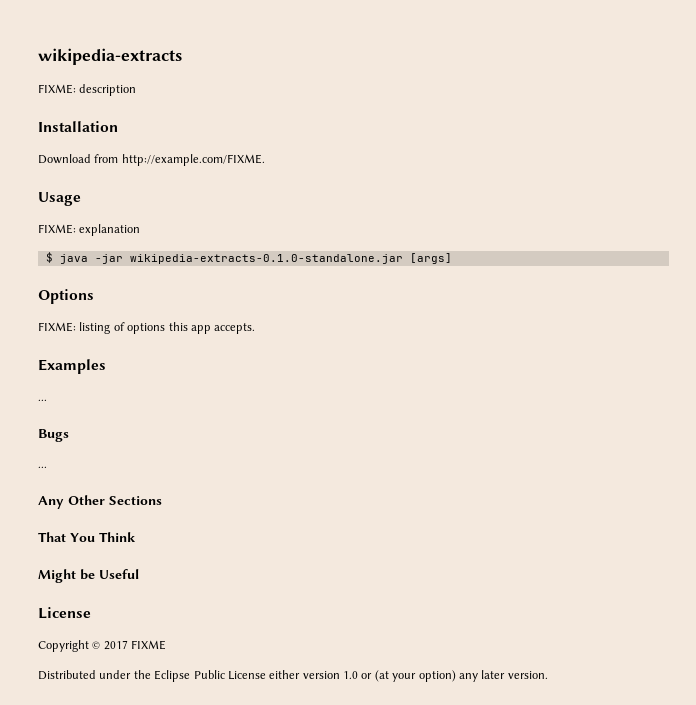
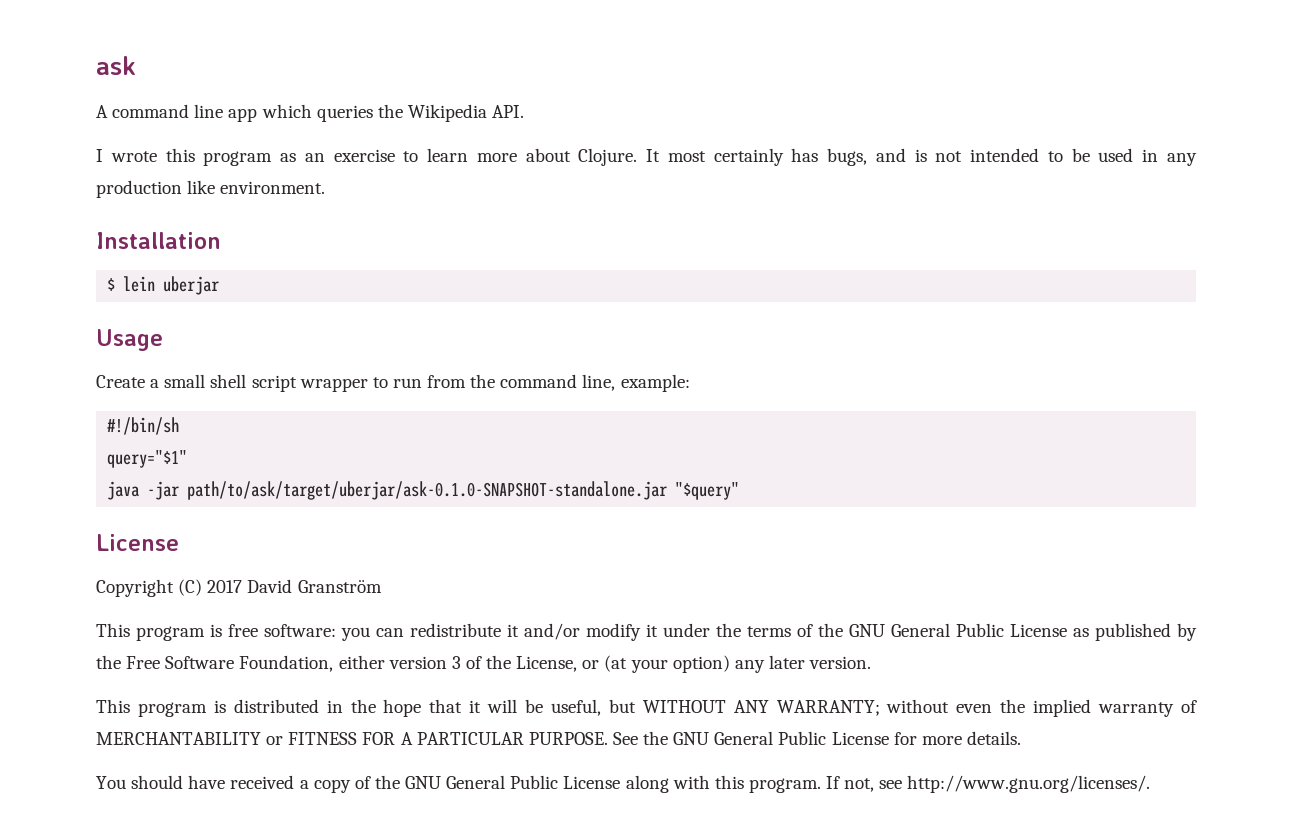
[38,48,182,65] [38,84,137,96] [38,121,118,132] [38,154,265,166] [38,192,81,206] [38,224,141,236] [45,252,452,264] [38,289,94,304] [38,322,256,334] [38,359,106,374] [38,399,47,401] [38,429,69,442] [38,466,47,468] [38,495,162,509] [38,532,136,542] [38,569,139,583] [38,607,91,619] [38,640,167,652] [38,670,358,682] wikipedia-extracts // FIXME: description // Installation // Download from http://example.com/FIXME. // Usage // FIXME: explanation // $ java -jar wikipedia-extracts-0.1.0-standalone.jar [args] // Options // FIXME: listing of options this app accepts. // Examples // ... // Bugs // ... // Any Other Sections // That You Think // Might be Useful // License // Copyright © 2017 FIXME // Distributed under the Eclipse Public License either version 1.0 -> [96,56,136,75] [96,104,525,122] [96,148,1197,166] [96,180,326,198] [96,232,221,249] [107,276,220,295] [96,329,163,351] [96,374,690,392] [107,417,180,435] [107,450,188,468] [107,481,740,500] [96,534,179,551] [96,579,382,597] [96,623,1197,641] [96,655,578,672] ask // A command line app which queries the Wikipedia API. // I wrote this program as an exercise to learn more about Clojure. It most certainly has bugs, and is not intended to be used in any production like environment. // Installation // $ lein uberjar // Usage // Create a small shell script wrapper to run from the command line, example: // #!/bin/sh // query="$1" // java -jar path/to/ask/target/uberjar/ask-0.1.0-SNAPSHOT-standalone.jar "$query" // License // Copyright (C) 2017 David Granström // This program is free software: you can redistribute it and/or modify it under the terms of the GNU General Public License as published by the Free Software Foundation, either version 3 of the License,
(548, 675) none -> [96,699,1198,717] [96,731,1021,745] [96,775,1151,793] // This program is distributed in the hope that it will be useful, but WITHOUT ANY WARRANTY; without even the implied warranty of MERCHANTABILITY or FITNESS FOR A PARTICULAR PURPOSE. See the GNU General Public License for more details. // You should have received a copy of the GNU General Public License along with this program. If not, see http://www.gnu.org/licenses/.

